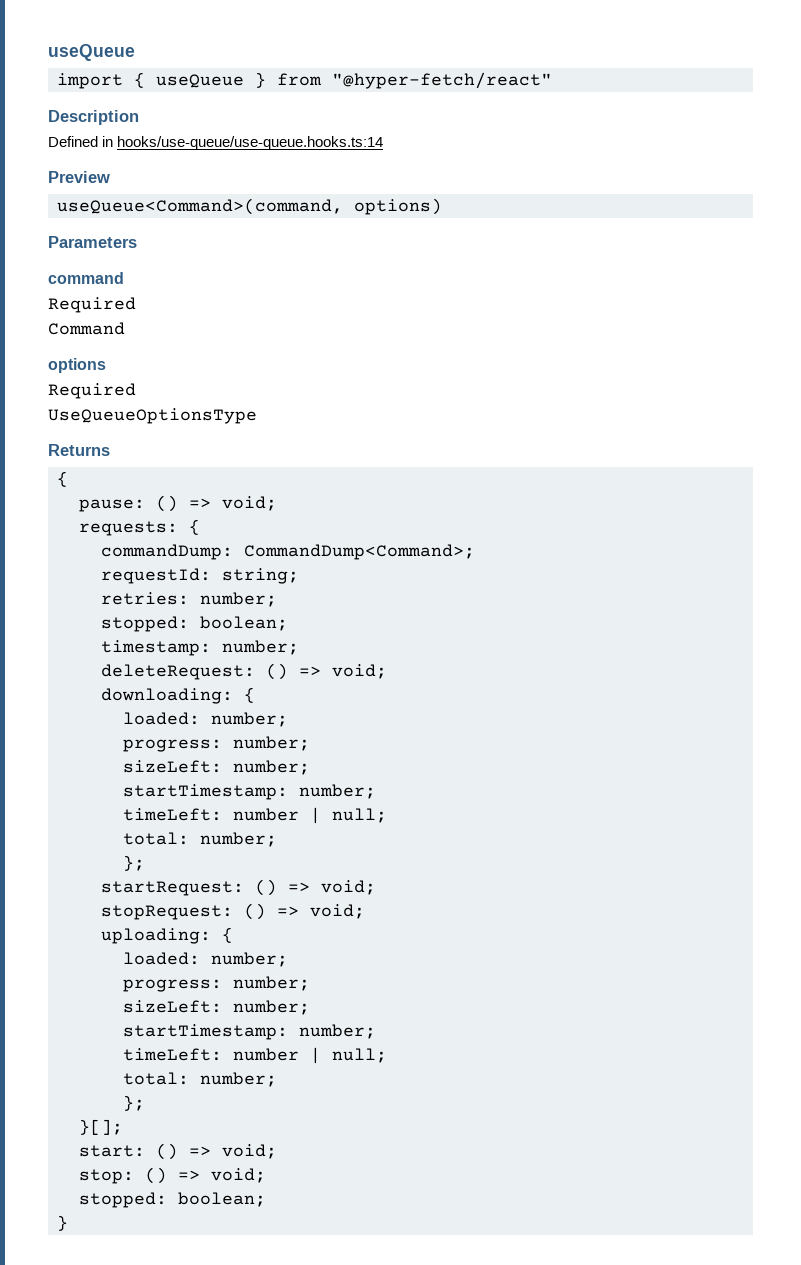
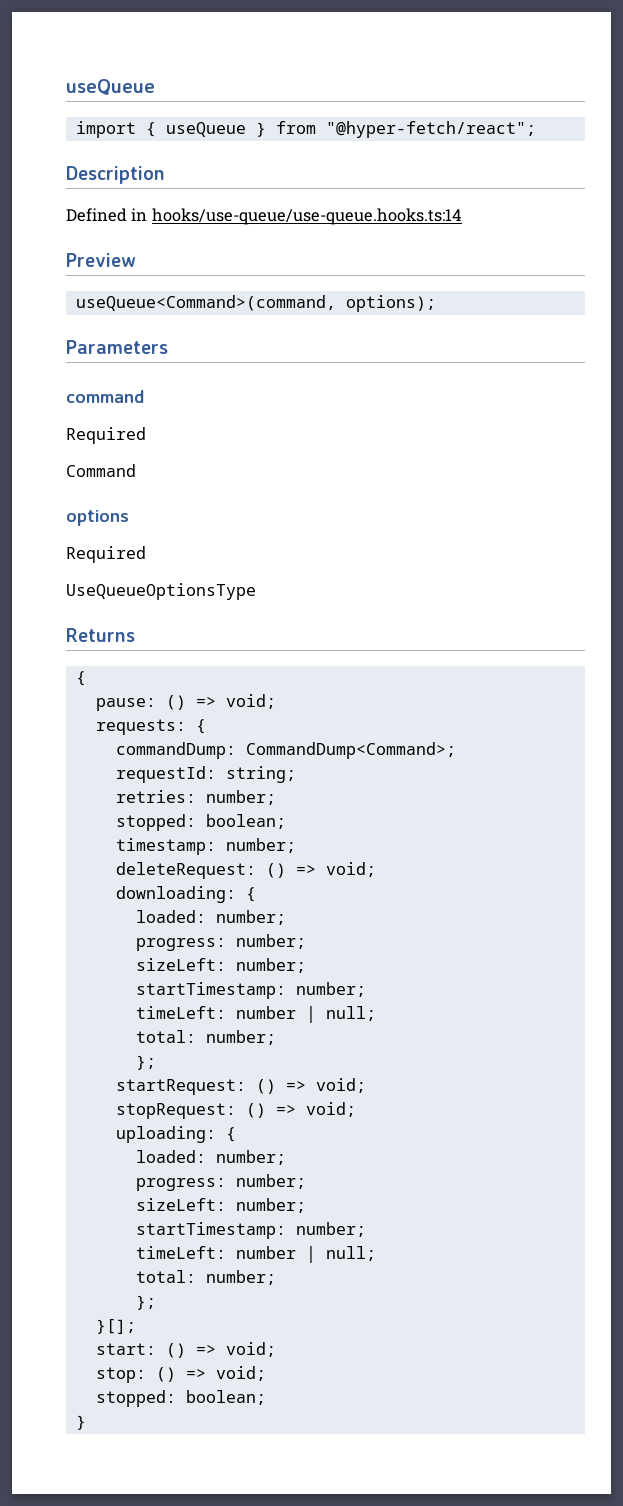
[332,72,552,89] "@hyper-fetch/react" -> [325,121,536,138] "@hyper-fetch/react";
[354,198,442,215] options) -> [345,295,436,312] options);

